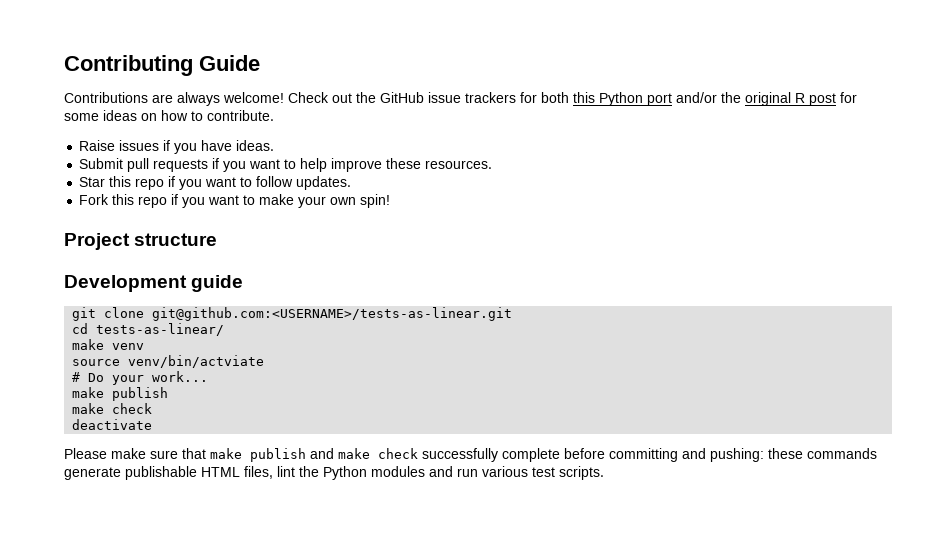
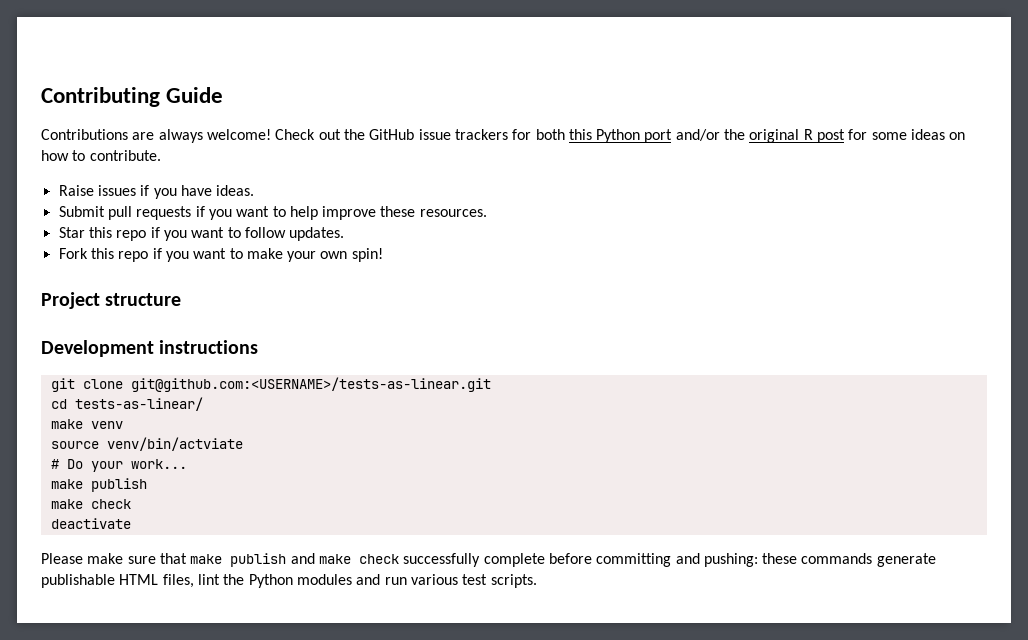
[191,275,244,292] guide -> [159,340,259,354] instructions

